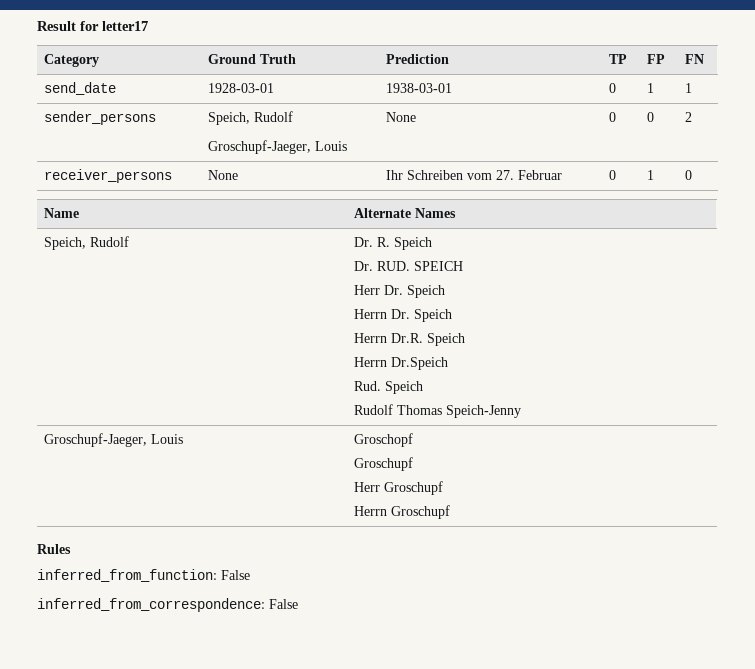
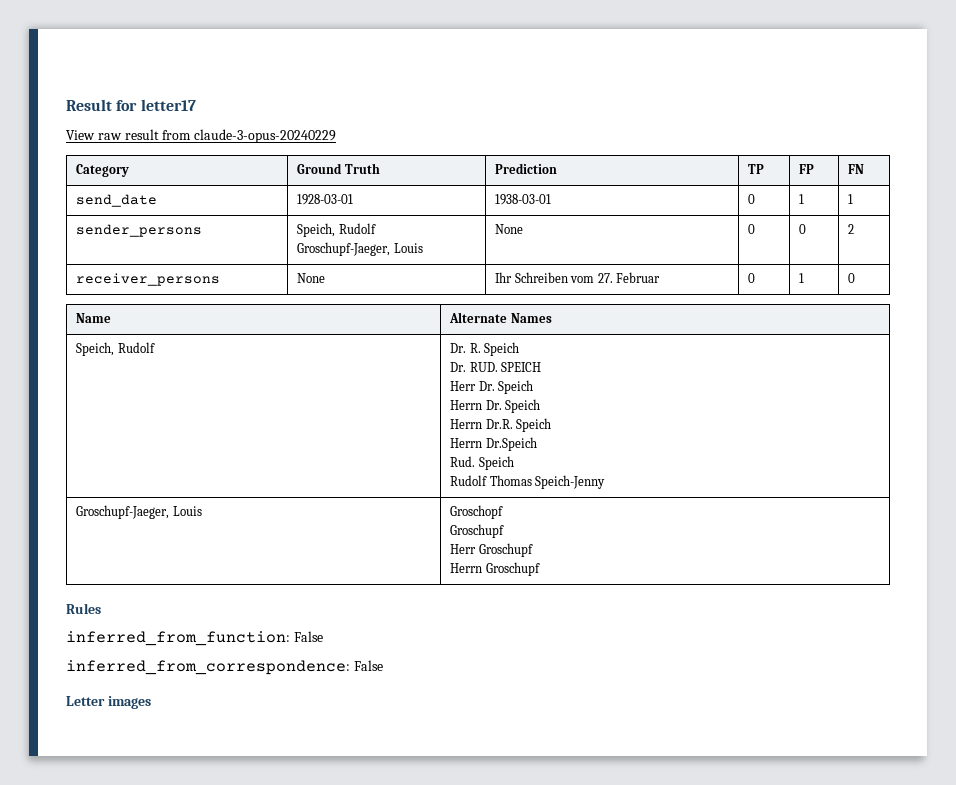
(148, 26) none -> [66,129,337,143] // View raw result from claude-3-opus-20240229
(298, 604) none -> [66,696,151,709] // Letter images

